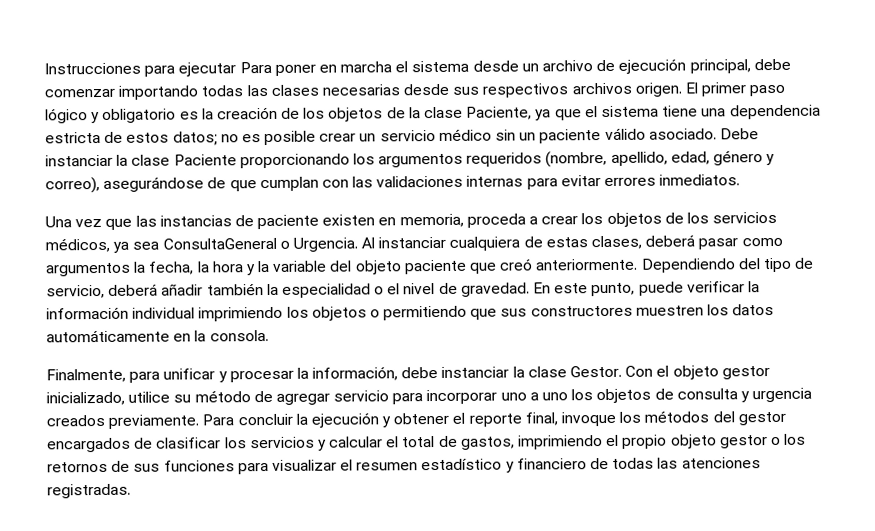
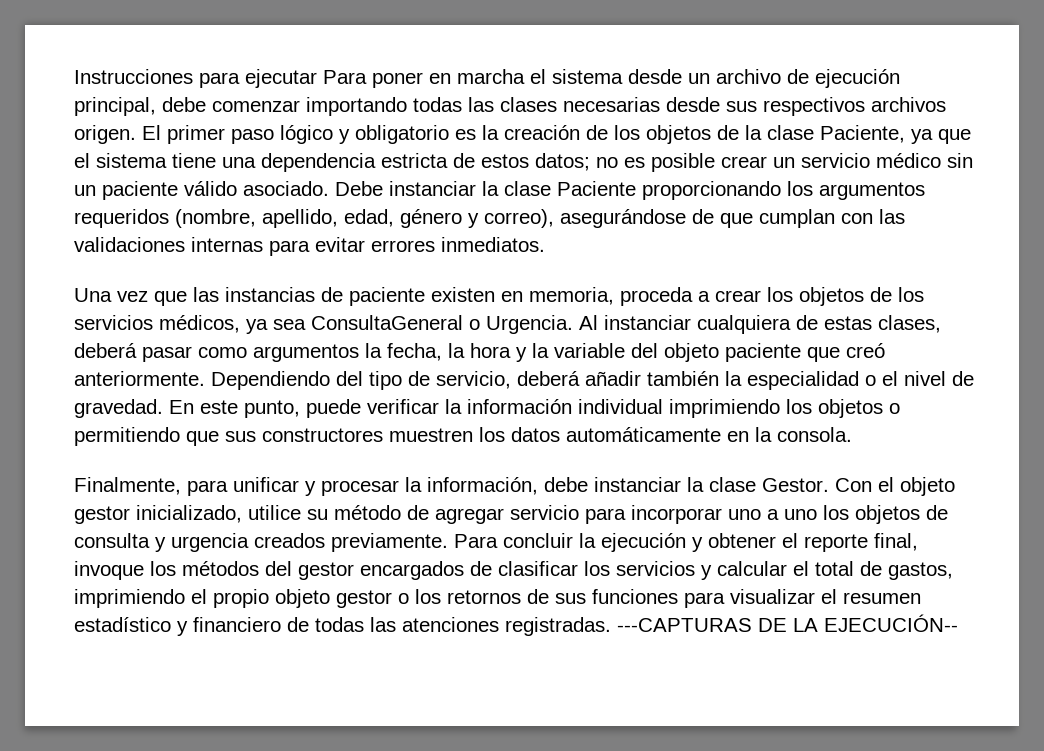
(131, 491) none -> [617,614,958,632] ---CAPTURAS DE LA EJECUCIÓN--

